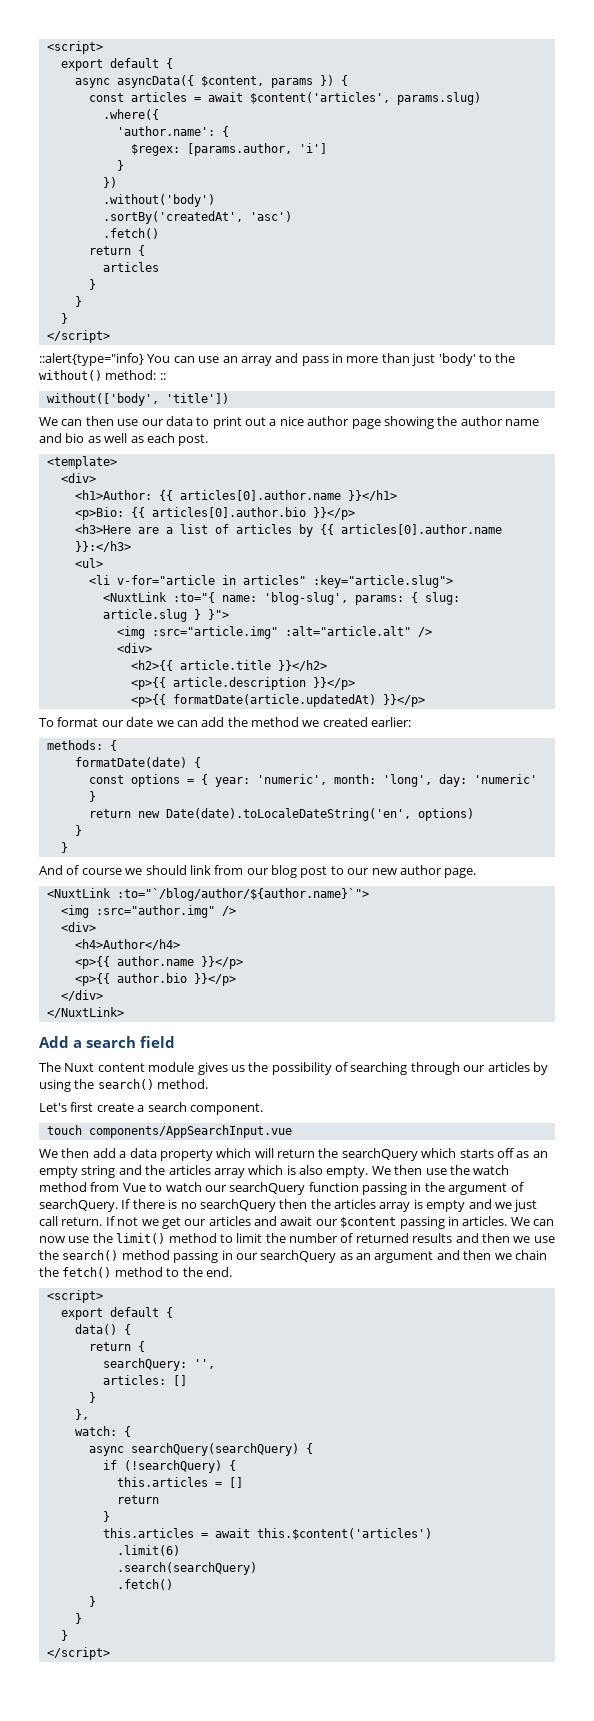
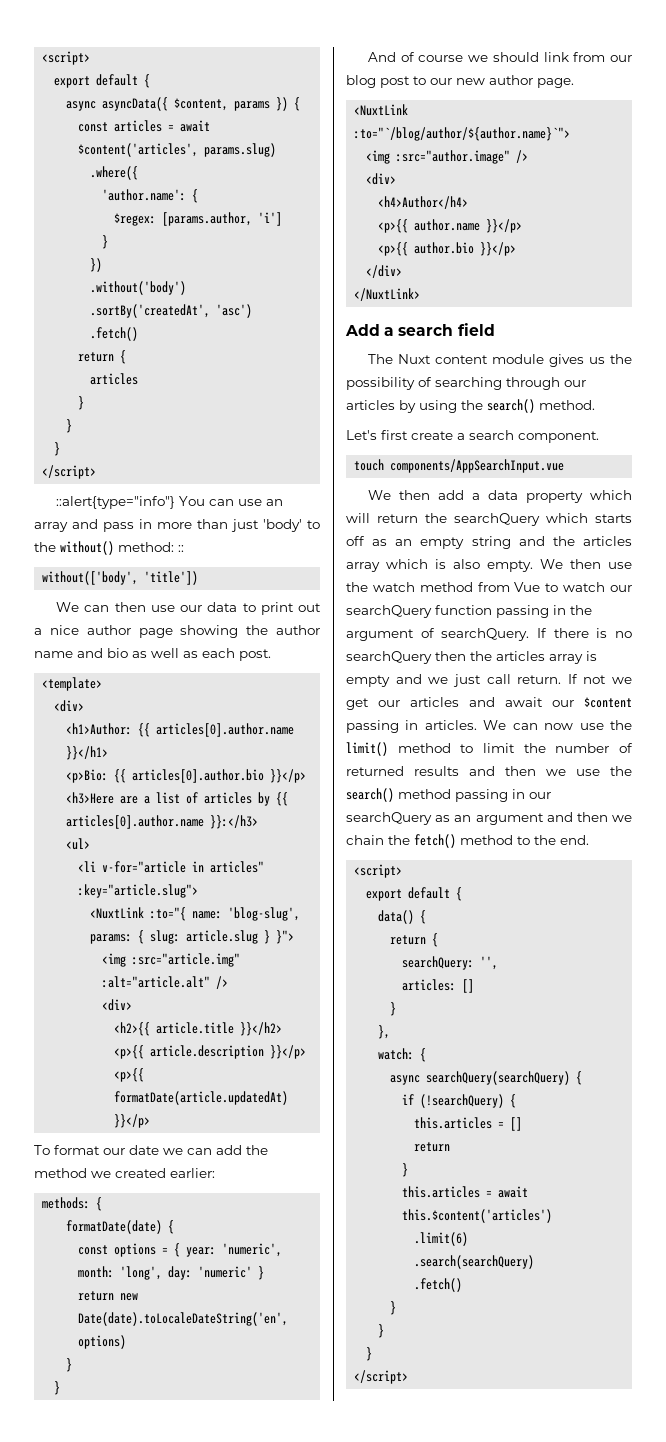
[39,353,144,366] ::alert{type="info} -> [56,496,176,509] ::alert{type="info"}
[95,905,215,918] :src="author.img" -> [396,150,511,164] :src="author.image"

